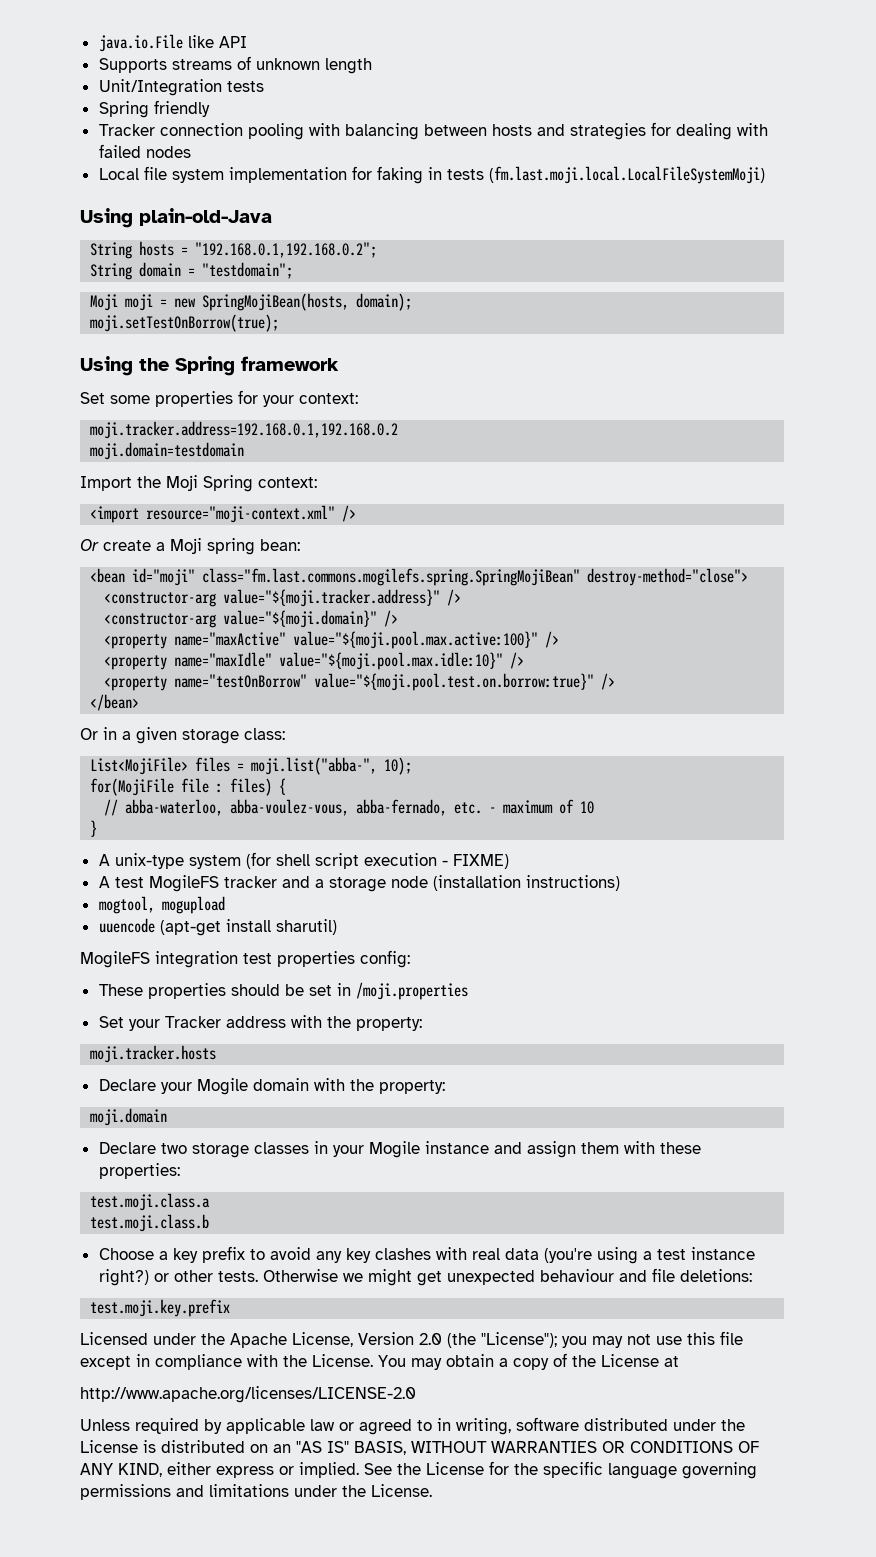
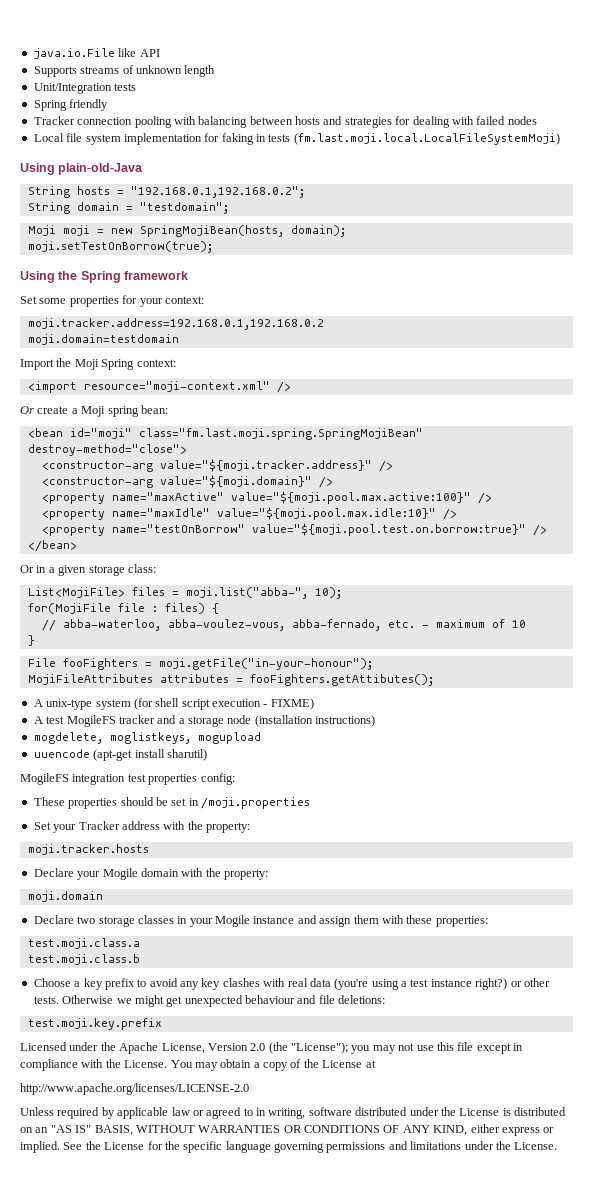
[202,568,581,586] class="fm.last.commons.mogilefs.spring.SpringMojiBean" -> [138,428,423,440] class="fm.last.moji.spring.SpringMojiBean"
(98, 828) none -> [27,658,373,670] [27,674,434,686] // File fooFighters = moji.getFile("in-your-honour"); // MojiFileAttributes attributes = fooFighters.getAttibutes();
[98,896,155,914] mogtool, -> [33,732,191,744] mogdelete, moglistkeys,

